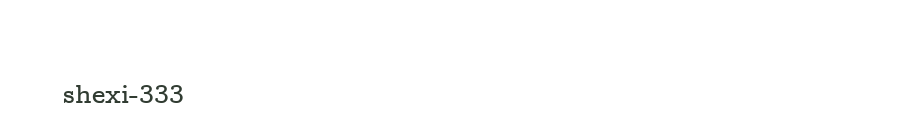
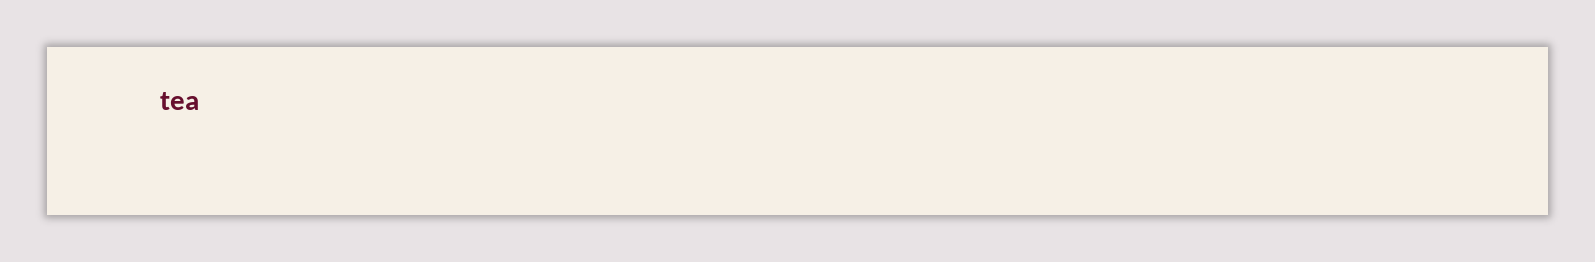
[63,85,184,103] shexi-333 -> [160,92,199,110] tea

